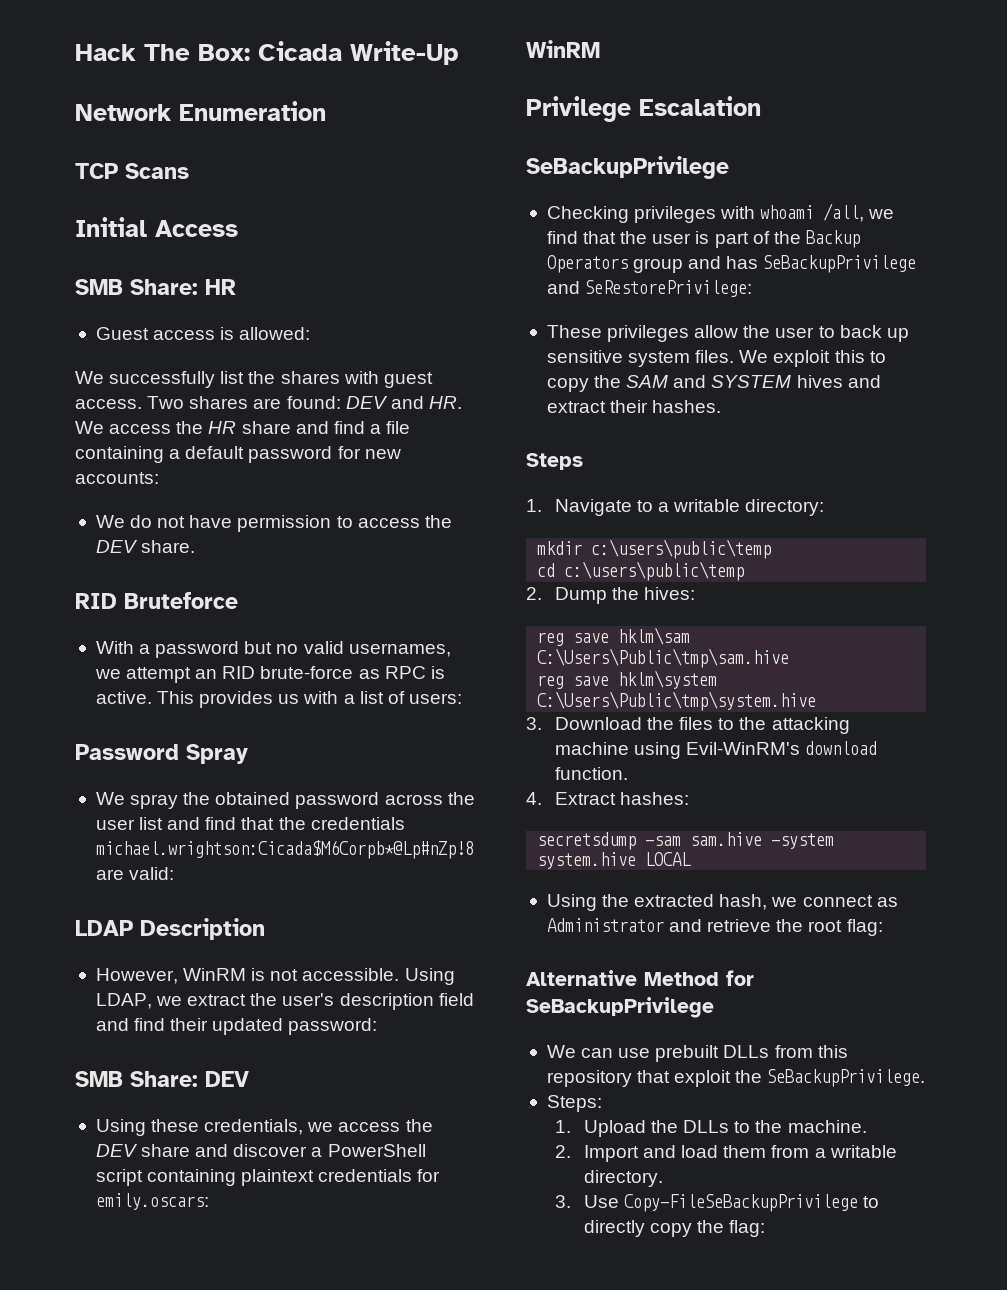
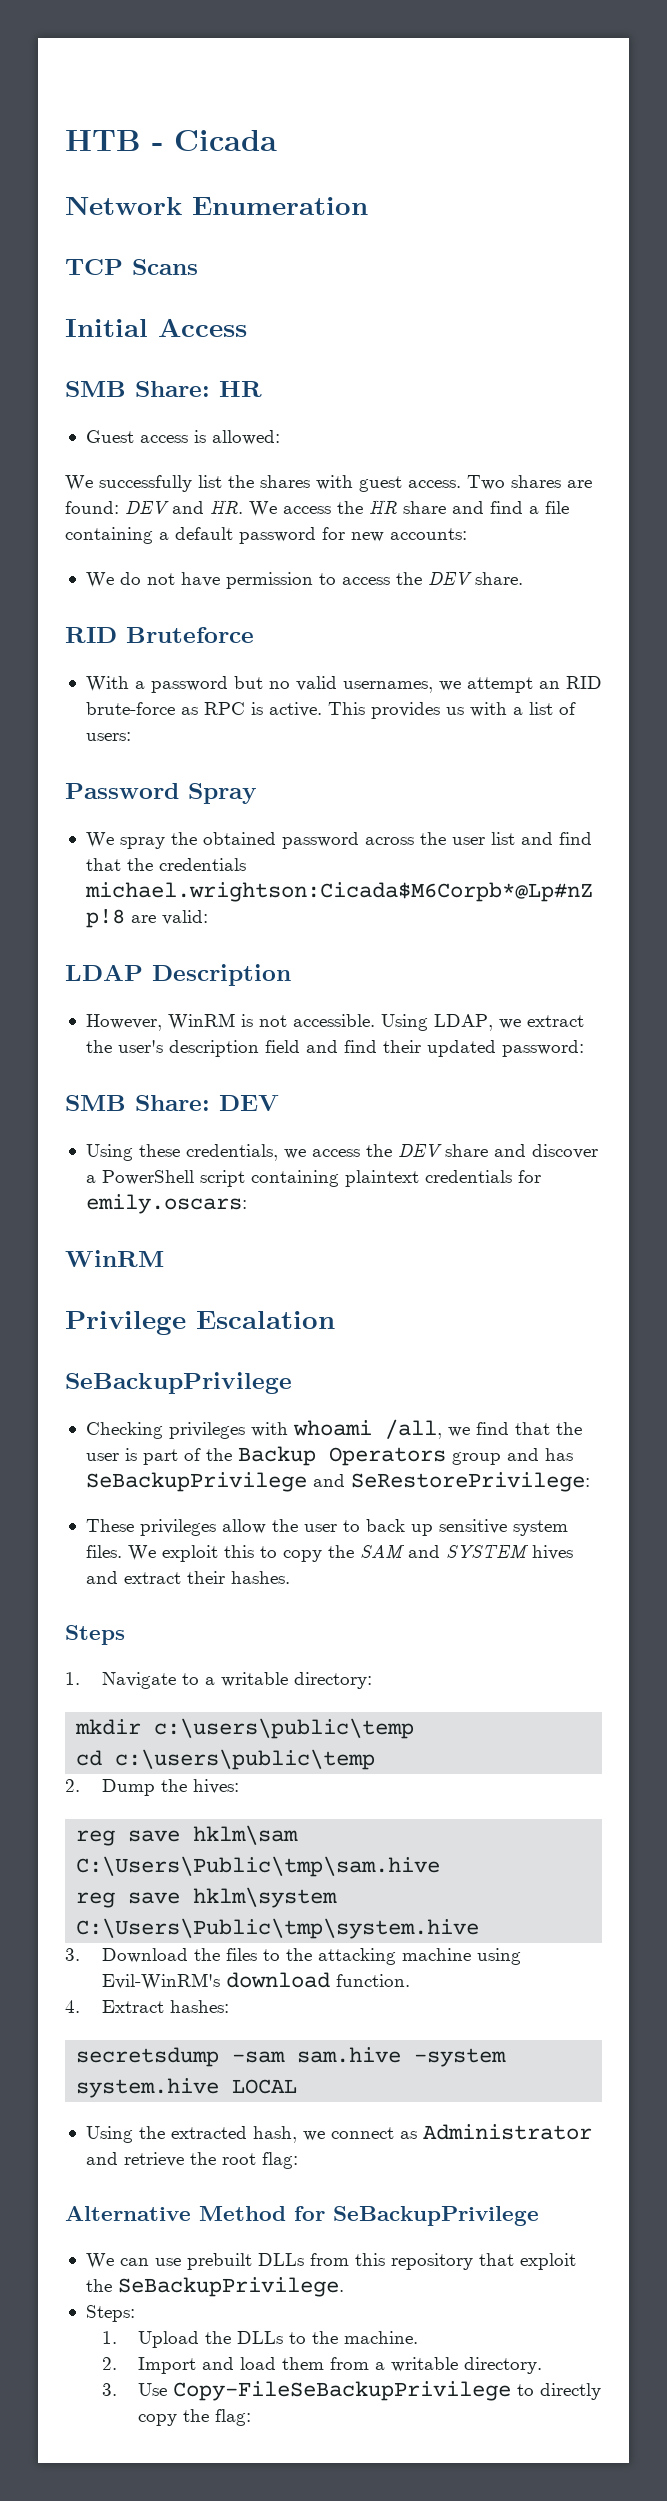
[75,44,250,61] Hack The Box: -> [65,130,163,151] HTB -
[350,41,459,65] Write-Up -> (277, 140) none

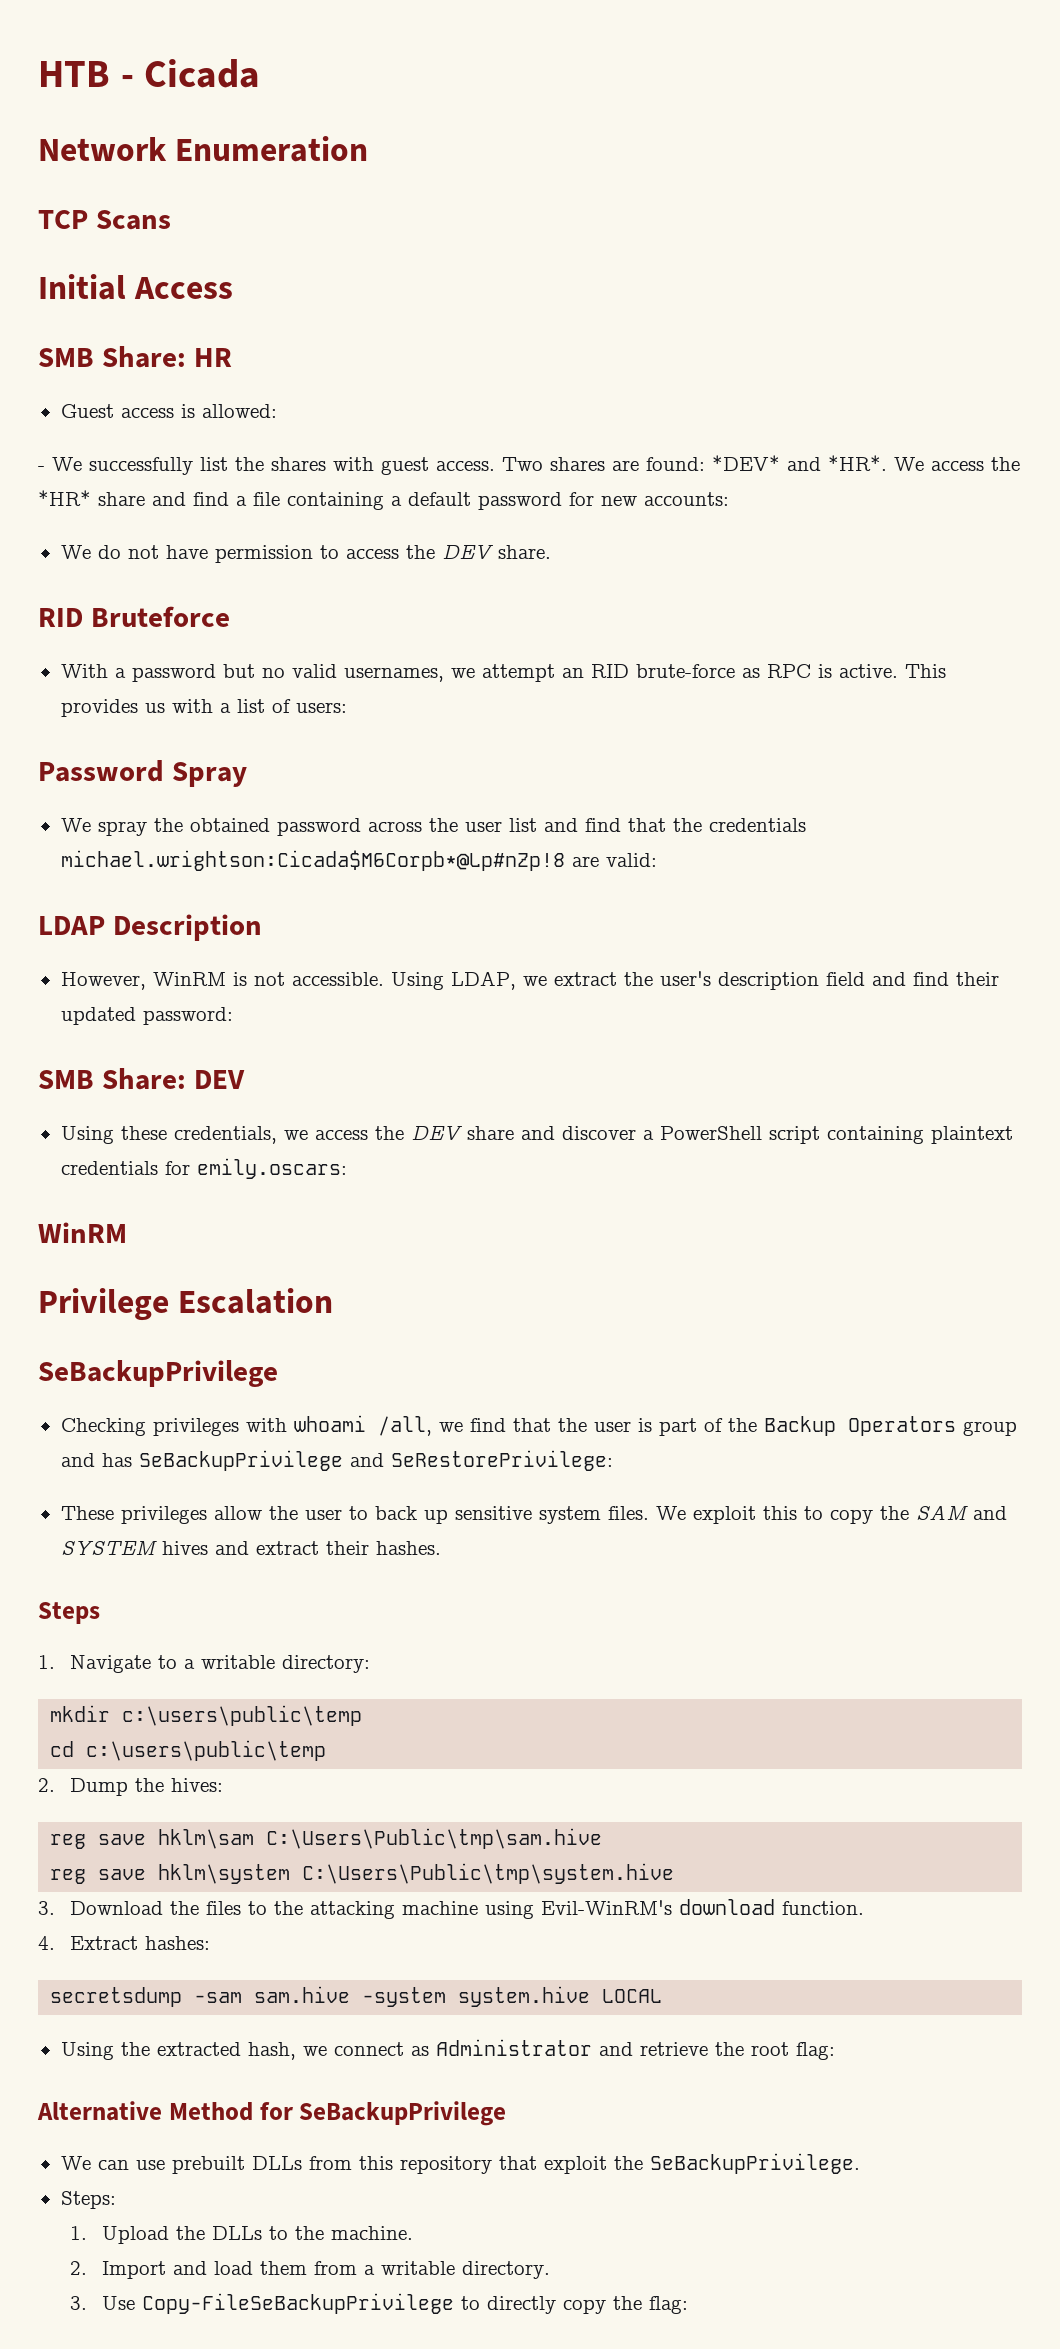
(280, 437) none -> [38,466,45,471] -
[125,500,243,514] DEV and HR. -> [712,455,887,471] *DEV* and *HR*.
[369,500,397,514] HR -> [38,490,91,506] *HR*

